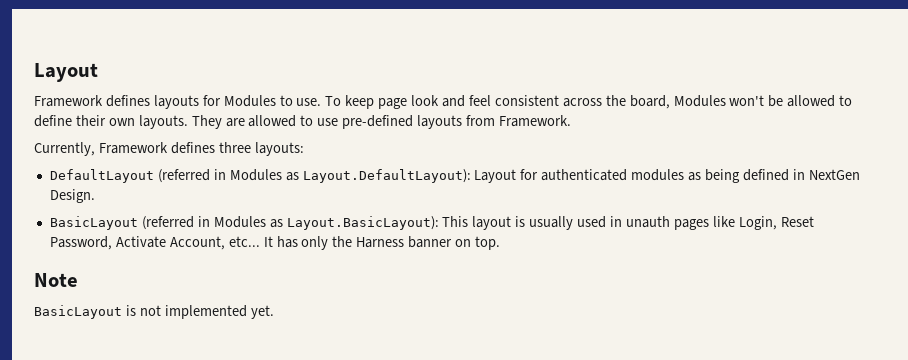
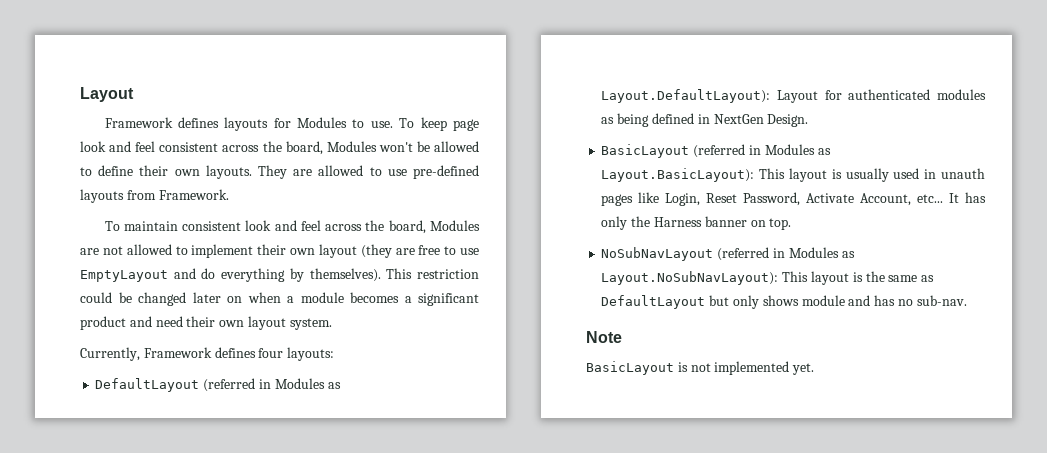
(571, 121) none -> [104,220,481,234] [80,244,479,258] [80,268,479,282] [80,292,479,306] [80,316,332,330] // To maintain consistent look and feel across the board, Modules are not allowed to implement their own layout (they are free to use EmptyLayout and do everything by themselves). This restriction could be changed later on when a module becomes a significant product and need their own layout system.
[218,142,251,153] three -> [258,348,284,358] four
(501, 243) none -> [601,247,855,261] [601,271,935,285] [601,295,967,309] // NoSubNavLayout (referred in Modules as Layout.NoSubNavLayout): This layout is the same as DefaultLayout but only shows module and has no sub-nav.

